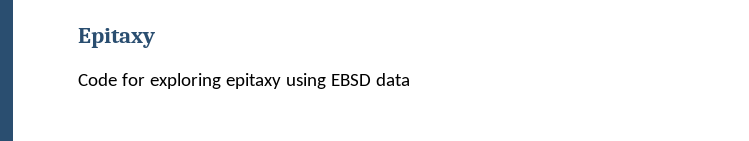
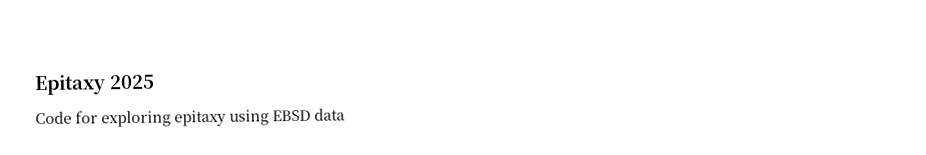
(155, 38) none -> [109,74,155,90] 2025

